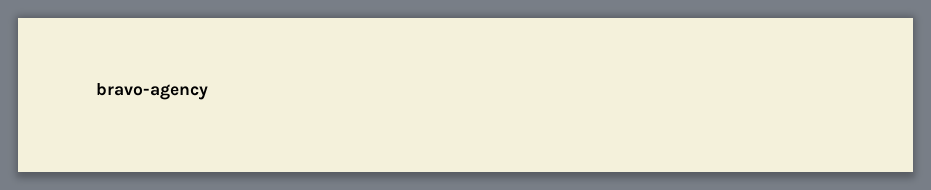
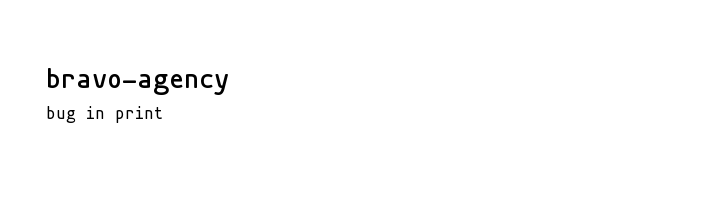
(208, 91) none -> [46,106,163,123] // bug in print

